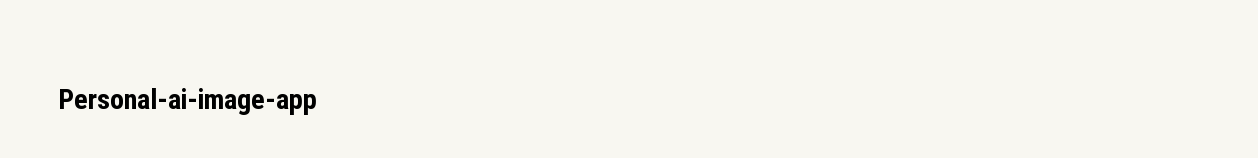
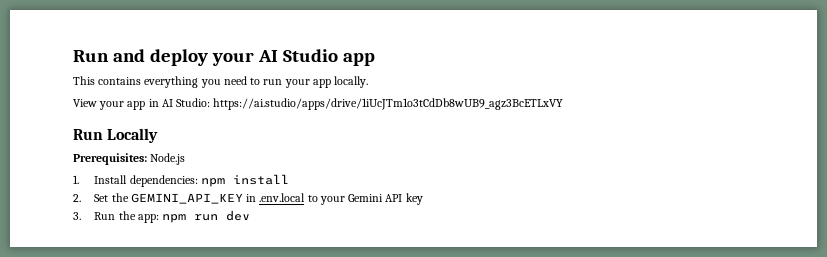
[58,88,317,115] Personal-ai-image-app -> [73,49,375,66] [73,76,369,88] [73,98,564,110] [73,128,159,143] [73,153,186,165] [73,174,289,187] [73,193,423,205] [73,210,251,223] Run and deploy your AI Studio app // This contains everything you need to run your app locally. // View your app in AI Studio: https://ai.studio/apps/drive/1iUcJTm1o3tCdDb8wUB9_agz3BcETLxVY // Run Locally // Prerequisites: Node.js // 1. Install dependencies: npm install // 2. Set the GEMINI_API_KEY in .env.local to your Gemini API key // 3. Run the app: npm run dev

